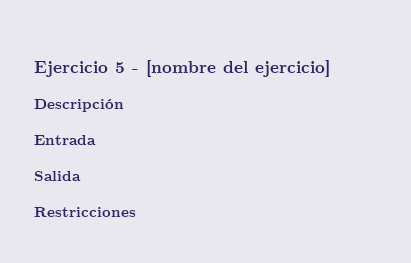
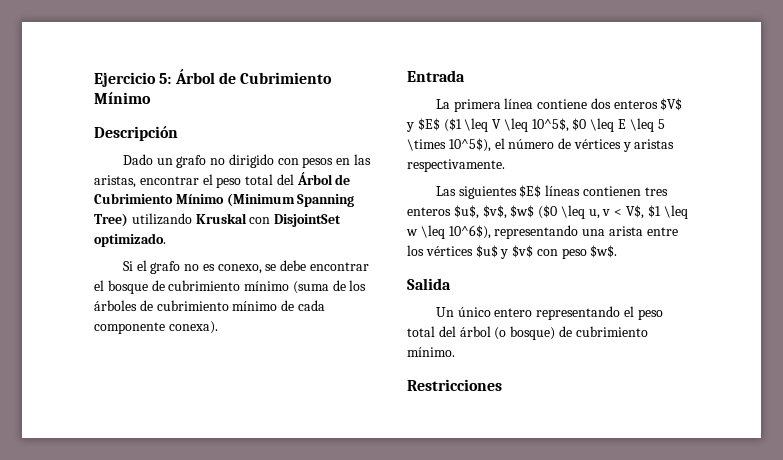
[115,60,330,77] [34,99,124,112] [34,135,96,145] [34,171,81,181] 5 - [nombre del ejercicio] // Descripción // Entrada // Salida -> [159,69,333,84] [94,92,151,104] [94,126,178,141] [122,154,372,168] [94,172,351,188] [94,193,355,207] [94,213,342,227] [94,233,166,247] [122,260,370,274] [94,280,367,294] [94,300,325,311] [94,321,218,334] [407,70,465,82] [435,98,683,112] [406,118,665,132] [407,138,675,152] [407,159,505,172] [435,185,668,199] [407,205,688,219] [406,225,678,239] [407,245,618,259] [407,278,451,290] [435,306,663,320] [407,326,648,340] [407,347,455,357] 5: Árbol de Cubrimiento Mínimo // Descripción // Dado un grafo no dirigido con pesos en las aristas, encontrar el peso total del Árbol de Cubrimiento Mínimo (Minimum Spanning Tree) utilizando Kruskal con DisjointSet optimizado. // Si el grafo no es conexo, se debe encontrar el bosque de cubrimiento mínimo (suma de los árboles de cubrimiento mínimo de cada componente conexa). // Entrada // La primera línea contiene dos enteros $V$ y $E$ ($1 \leq V \leq 10^5$, $0 \leq E \leq 5 \times 10^5$), el número de vértices y aristas respectivamente. // Las siguientes $E$ líneas contienen tres enteros $u$, $v$, $w$ ($0 \leq u, v < V$, $1 \leq w \leq 10^6$), representando una arista entre los vértices $u$ y $v$ con peso $w$. // Salida // Un único entero representando el peso total del árbol (o bosque) de cubrimiento mínimo.

